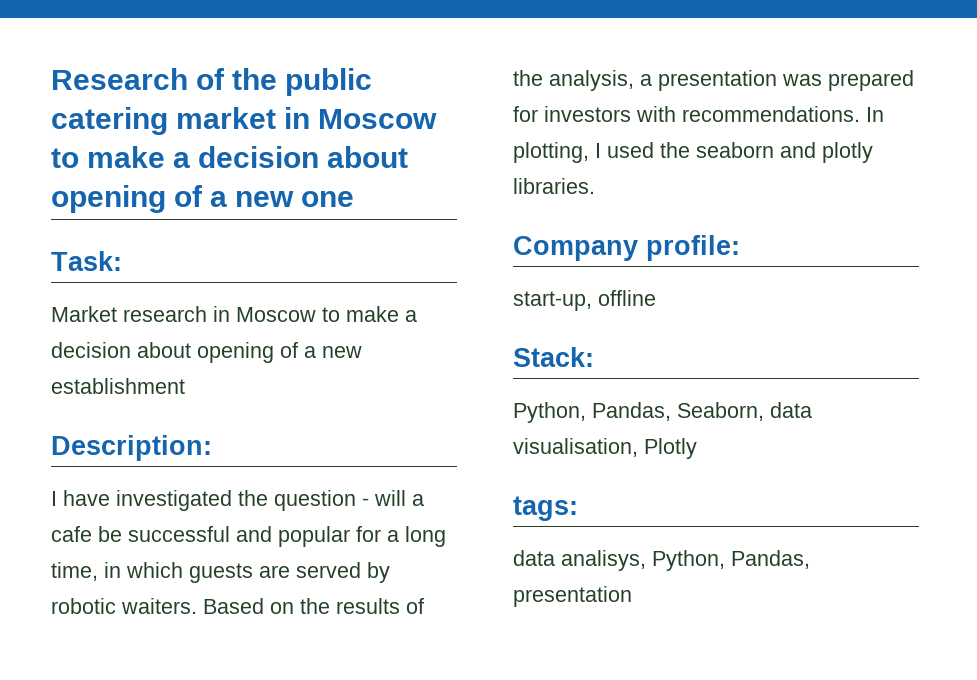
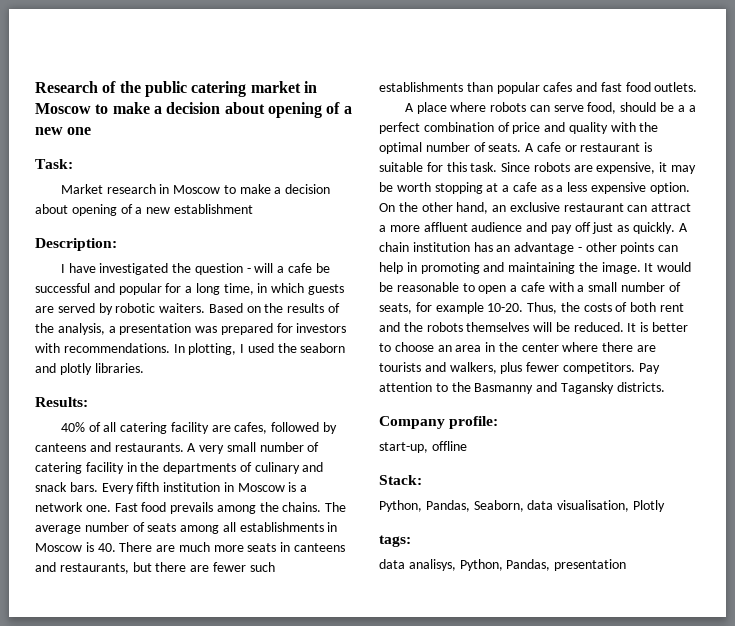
(595, 186) none -> [35,397,88,407] [60,422,338,434] [35,442,320,454] [35,462,324,474] [35,482,308,494] [35,502,347,514] [35,522,338,534] [35,542,346,552] [35,562,275,574] [379,82,698,94] [404,102,696,114] [379,122,659,134] [379,142,653,154] [379,162,697,174] [379,182,690,194] [379,202,692,214] [379,222,688,234] [379,242,679,254] [379,262,692,274] [379,282,681,294] [379,302,685,314] [379,322,689,332] [379,342,657,352] [379,362,660,374] [379,382,665,394] // Results: // 40% of all catering facility are cafes, followed by canteens and restaurants. A very small number of catering facility in the departments of culinary and snack bars. Every fifth institution in Moscow is a network one. Fast food prevails among the chains. The average number of seats among all establishments in Moscow is 40. There are much more seats in canteens and restaurants, but there are fewer such establishments than popular cafes and fast food outlets. // A place where robots can serve food, should be a a perfect combination of price and quality with the optimal number of seats. A cafe or restaurant is suitable for this task. Since robots are expensive, it may be worth stopping at a cafe as a less expensive option. On the other hand, an exclusive restaurant can attract a more affluent audience and pay off just as quickly. A chain institution has an advantage - other points can help in promoting and maintaining the image. It would be reasonable to open a cafe with a small number of seats, for example 10-20. Thus, the costs of both rent and the robots themselves will be reduced. It is better to choose an area in the center where there are tourists and walkers, plus fewer competitors. Pay attention to the Basmanny and Tagansky districts.

